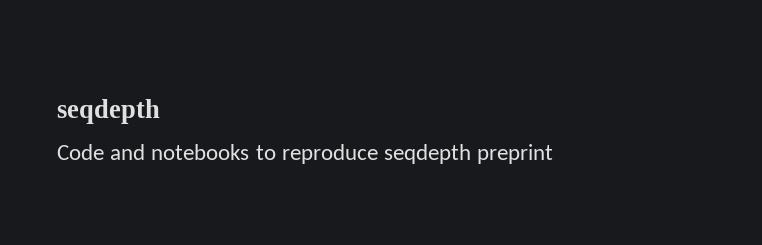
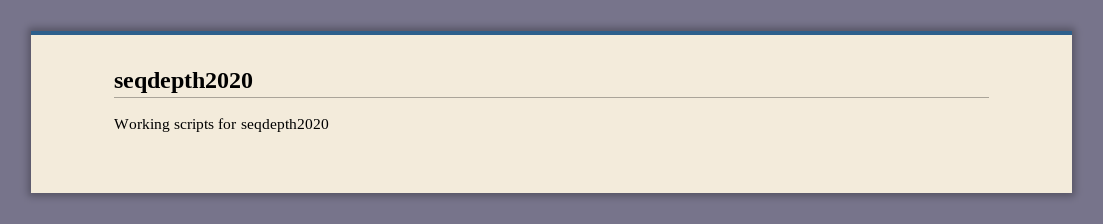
[57,99,160,124] [57,144,554,164] seqdepth // Code and notebooks to reproduce seqdepth preprint -> [114,72,253,93] [114,118,329,132] seqdepth2020 // Working scripts for seqdepth2020

